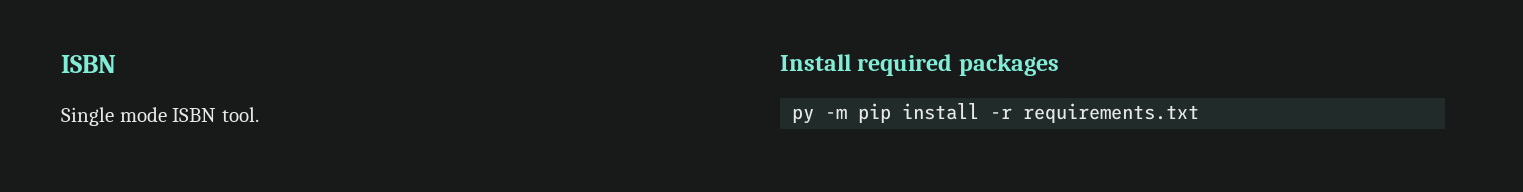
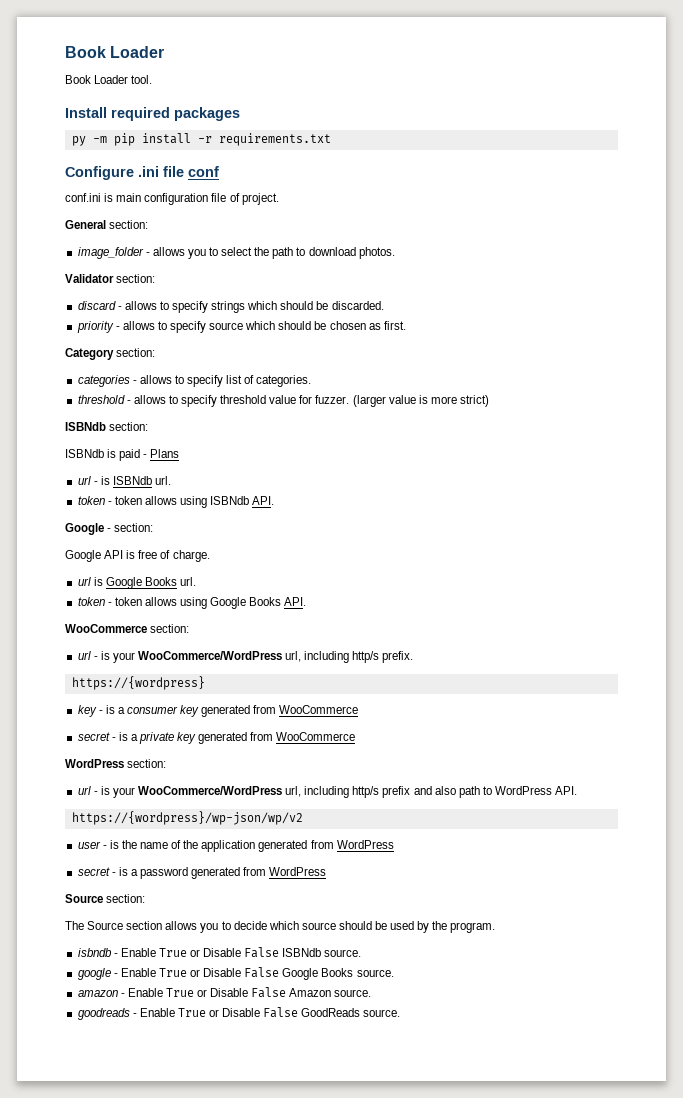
[61,55,116,73] [61,107,217,126] ISBN // Single mode ISBN -> [65,46,165,58] [65,75,129,84] Book Loader // Book Loader
(1200, 113) none -> [65,166,219,180] [65,193,279,205] [65,220,149,229] [77,247,395,259] [65,274,156,283] [77,301,384,313] [76,321,406,333] [65,348,156,360] [77,375,312,387] [77,395,490,407] [65,422,149,431] [65,449,180,461] [77,476,172,485] [77,496,275,508] [65,523,154,535] [65,550,210,562] [77,577,197,589] [77,597,307,609] [65,624,190,633] [77,651,414,663] [71,676,205,690] [77,705,359,717] [77,732,356,744] [65,759,167,768] [77,786,578,798] [71,811,303,825] [77,840,394,852] [77,867,327,879] [65,894,146,903] [65,921,496,933] [77,947,362,958] [77,967,394,980] [77,987,372,998] [77,1007,401,1020] // Configure .ini file conf // conf.ini is main configuration file of project. // General section: // image_folder - allows you to select the path to download photos. // Validator section: // discard - allows to specify strings which should be discarded. // priority - allows to specify source which should be chosen as first. // Category section: // categories - allows to specify list of categories. // threshold - allows to specify threshold value for fuzzer. (larger value is more strict) // ISBNdb section: // ISBNdb is paid - Plans // url - is ISBNdb url. // token - token allows using ISBNdb API. // Google - section: // Google API is free of charge. // url is Google Books url. // token - token allows using Google Books API. // WooCommerce section: // url - is your WooCommerce/WordPress url, including http/s prefix. // https://{wordpress} // key - is a consumer key generated from WooCommerce // secret - is a private key generated from WooCommerce // WordPress section: // url - is your WooCommerce/WordPress url, including http/s prefix and also path to WordPress API. // https://{wordpress}/wp-json/wp/v2 // user - is the name of the application generated from WordPress // secret - is a password generated from WordPress // Source section: // The Source section allows you to decide which source should be used by the program. // isbndb - Enable True or Disable False ISBNdb source. // google - Enable True or Disable False Google Books source. // amazon - Enable True or Disable False Amazon source. // goodreads - Enable True or Disable False GoodReads source.

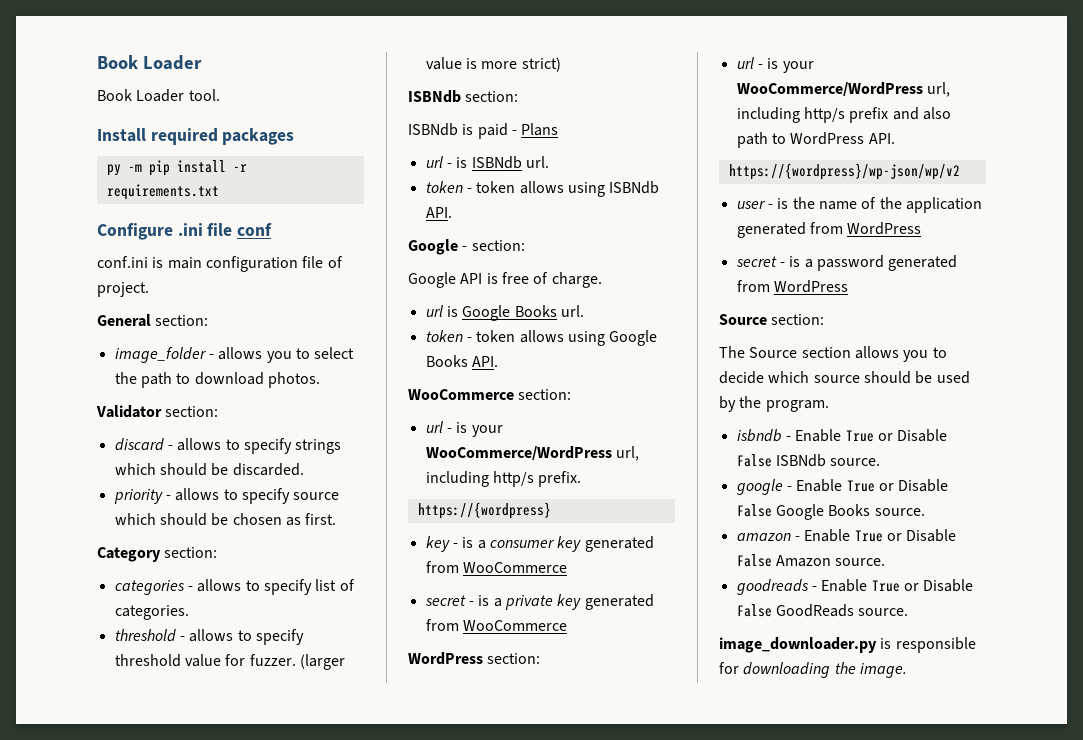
(401, 1013) none -> [719,637,976,653] [719,662,907,678] // image_downloader.py is responsible for downloading the image.

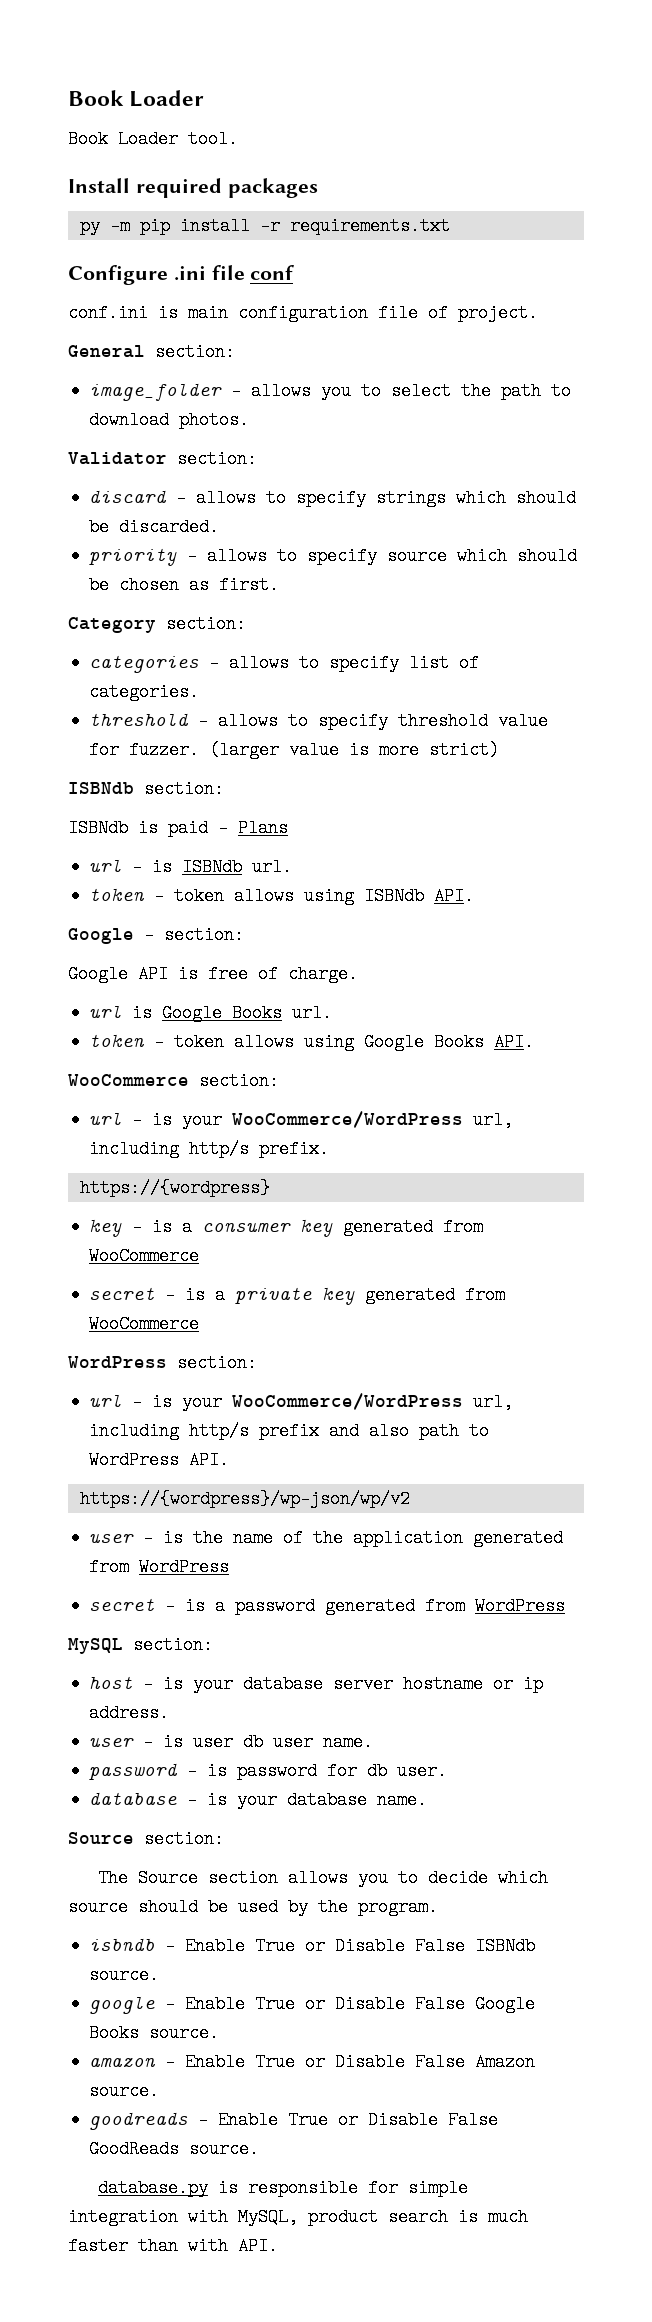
(848, 286) none -> [68,1636,213,1654] [89,1675,544,1693] [89,1704,170,1722] [89,1733,374,1751] [89,1762,448,1780] [89,1791,428,1809] // MySQL section: // host - is your database server hostname or ip address. // user - is user db user name. // password - is password for db user. // database - is your database name.
[719,637,877,653] image_downloader.py -> [98,2179,209,2197] database.py
[743,662,907,678] downloading the image. -> [408,2179,469,2197] [68,2208,528,2226] [68,2237,278,2255] simple integration with MySQL, product search is much faster than with API.

